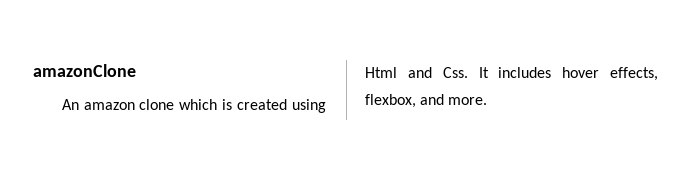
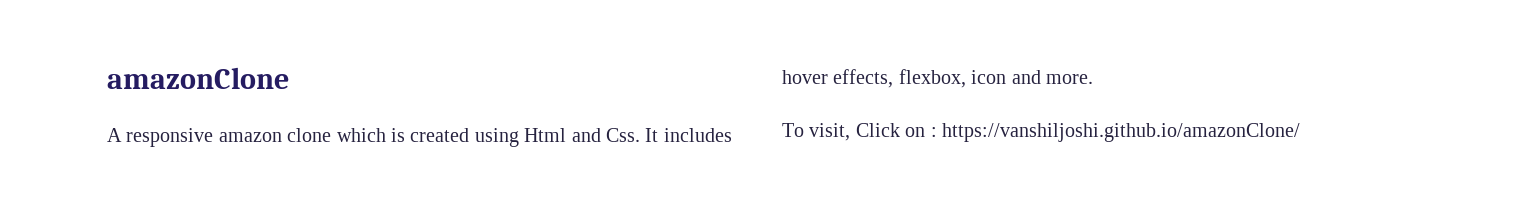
[61,99,79,110] An -> [107,128,214,147] A responsive
(416, 101) none -> [971,70,1007,84] icon
(488, 101) none -> [782,123,1300,142] // To visit, Click on : https://vanshiljoshi.github.io/amazonClone/

